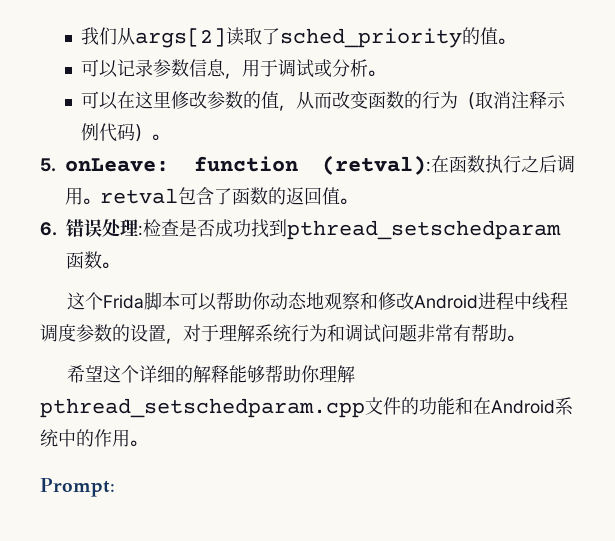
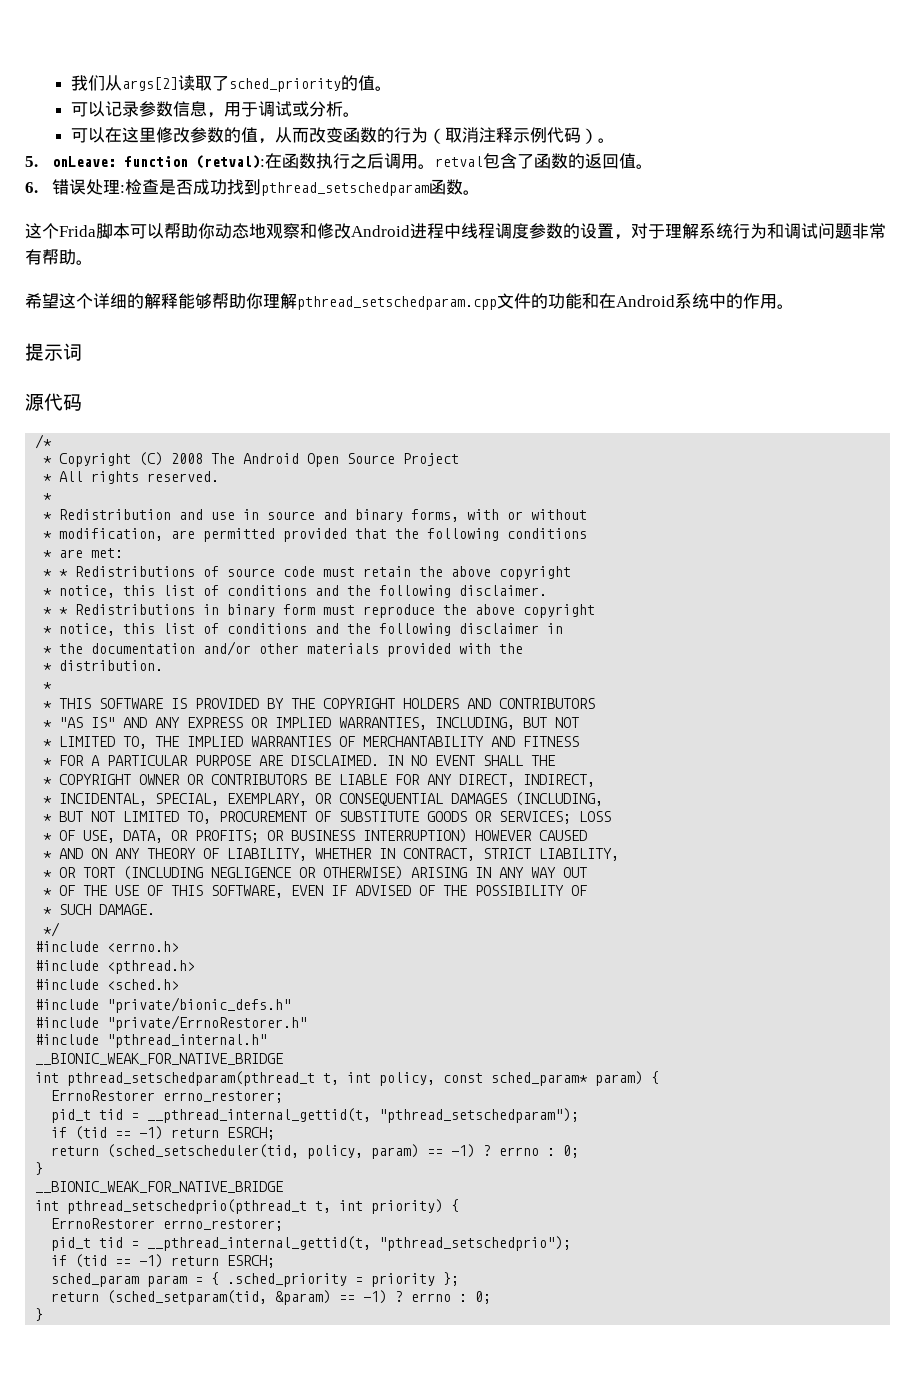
[40,478,115,497] Prompt: -> [25,343,82,361] [25,393,82,411] [35,434,53,449] [43,452,460,467] [43,471,220,484] [43,493,53,501] [43,509,588,522] [43,528,588,542] [43,548,124,558] [43,566,572,580] [43,585,548,598] [43,604,596,618] [43,623,564,636] [43,641,524,657] [43,660,164,671] [43,682,53,690] [43,698,596,709] [43,717,580,730] [43,736,580,749] [43,755,556,766] [43,774,596,787] [43,792,604,806] [43,811,612,824] [43,829,588,843] [43,848,620,861] [43,866,588,880] [43,885,588,898] [43,904,156,915] [43,922,61,937] [35,941,180,952] [35,960,196,974] [35,979,180,990] [35,997,292,1013] [35,1015,308,1031] [35,1034,268,1048] [35,1053,284,1065] [35,1071,660,1086] [51,1090,284,1103] [51,1108,580,1123] [51,1126,276,1140] [51,1144,580,1159] [35,1162,44,1175] [35,1181,284,1193] [35,1199,460,1214] [51,1218,284,1231] [51,1236,572,1251] [51,1254,276,1268] [51,1272,460,1287] [51,1290,492,1305] [35,1308,44,1321] 提示词 // 源代码 // /* // * Copyright (C) 2008 The Android Open Source Project // * All rights reserved. // * // * Redistribution and use in source and binary forms, with or without // * modification, are permitted provided that the following conditions // * are met: // * * Redistributions of source code must retain the above copyright // * notice, this list of conditions and the following disclaimer. // * * Redistributions in binary form must reproduce the above copyright // * notice, this list of conditions and the following disclaimer in // * the documentation and/or other materials provided with the // * distribution. // * // * THIS SOFTWARE IS PROVIDED BY THE COPYRIGHT HOLDERS AND CONTRIBUTORS // * "AS IS" AND ANY EXPRESS OR IMPLIED WARRANTIES, INCLUDING, BUT NOT // * LIMITED TO, THE IMPLIED WARRANTIES OF MERCHANTABILITY AND FITNESS // * FOR A PARTICULAR PURPOSE ARE DISCLAIMED. IN NO EVENT SHALL THE // * COPYRIGHT OWNER OR CONTRIBUTORS BE LIABLE FOR ANY DIRECT, INDIRECT, // * INCIDENTAL, SPECIAL, EXEMPLARY, OR CONSEQUENTIAL DAMAGES (INCLUDING, // * BUT NOT LIMITED TO, PROCUREMENT OF SUBSTITUTE GOODS OR SERVICES; LOSS // * OF USE, DATA, OR PROFITS; OR BUSINESS INTERRUPTION) HOWEVER CAUSED // * AND ON ANY THEORY OF LIABILITY, WHETHER IN CONTRACT, STRICT LIABILITY, // * OR TORT (INCLUDING NEGLIGENCE OR OTHERWISE) ARISING IN ANY WAY OUT // * OF THE USE OF THIS SOFTWARE, EVEN IF ADVISED OF THE POSSIBILITY OF // * SUCH DAMAGE. // */ // #include <errno.h> // #include <pthread.h> // #include <sched.h> // #include "private/bionic_defs.h" // #include "private/ErrnoRestorer.h" // #include "pthread_internal.h" // __BIONIC_WEAK_FOR_NATIVE_BRIDGE // int pthread_setschedparam(pthread_t t, int policy, const sched_param* param) { // ErrnoRestorer errno_restorer; // pid_t tid = __pthread_internal_gettid(t, "pthread_setschedparam"); // if (tid == -1) return ESRCH; // return (sched_setscheduler(tid, policy, param) == -1) ? errno : 0; // } // __BIONIC_WEAK_FOR_NATIVE_BRIDGE // int pthread_setschedprio(pthread_t t, int priority) { // ErrnoRestorer errno_restorer; // pid_t tid = __pthread_internal_gettid(t, "pthread_setschedprio"); // if (tid == -1) return ESRCH; // sched_param param = { .sched_priority = priority }; // return (sched_setparam(tid, &param) == -1) ? errno : 0; // }

